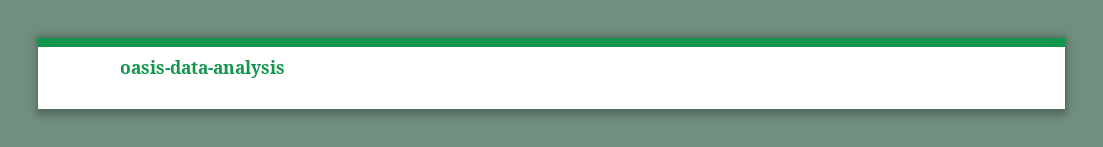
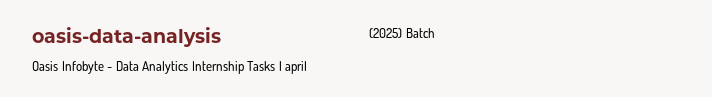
(285, 69) none -> [32,61,308,74] [369,28,435,38] // Oasis Infobyte - Data Analytics Internship Tasks | april (2025) Batch

